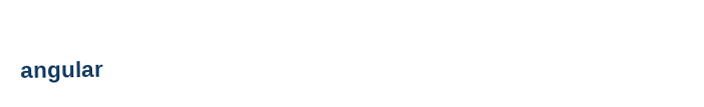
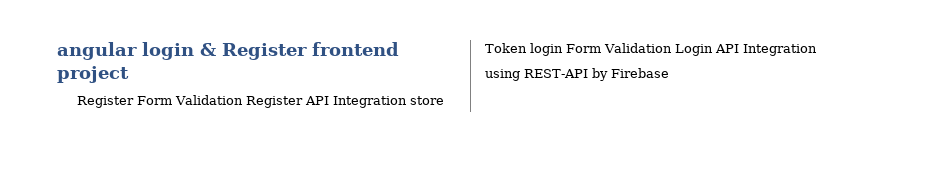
(104, 71) none -> [142,42,399,60] [57,66,129,83] [77,95,445,108] [485,43,817,56] [485,68,669,81] login & Register frontend project // Register Form Validation Register API Integration store Token login Form Validation Login API Integration // using REST-API by Firebase

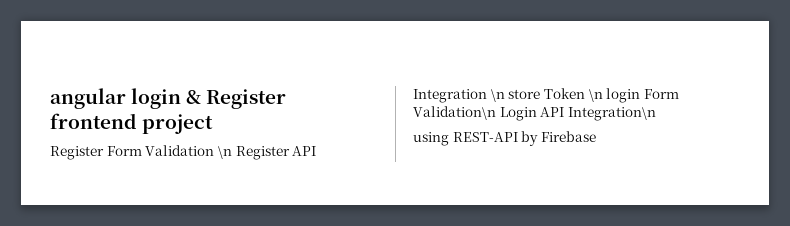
(244, 100) none -> [217,146,232,159] \n
(408, 102) none -> [490,89,505,102] \n
(527, 48) none -> [588,89,603,102] \n
[604,43,672,53] Validation -> [413,106,496,120] Validation\n
[742,44,817,56] Integration -> [567,107,656,121] Integration\n

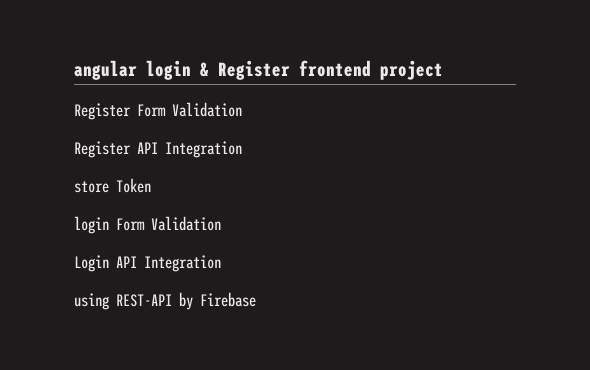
[217,146,232,159] \n -> (242, 109) //
[490,89,505,102] \n -> (242, 149) //
[588,89,603,102] \n -> (151, 185) //
[413,106,496,120] Validation\n -> [151,216,221,231] Validation //
[567,107,656,121] Integration\n -> [144,255,221,272] Integration

